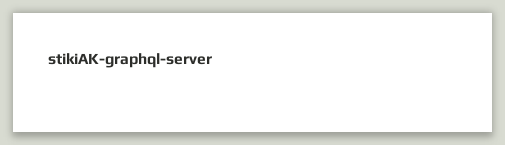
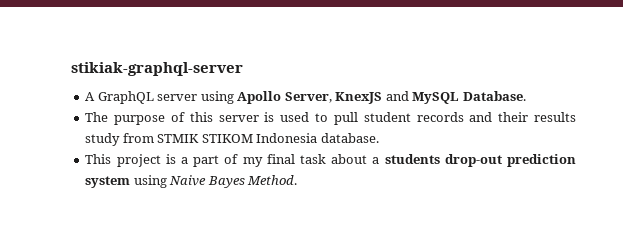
[48,53,212,68] stikiAK-graphql-server -> [71,62,243,76] [85,91,526,104] [85,112,576,125] [85,133,379,146] [85,154,576,167] [85,175,298,188] stikiak-graphql-server // A GraphQL server using Apollo Server, KnexJS and MySQL Database. // The purpose of this server is used to pull student records and their results study from STMIK STIKOM Indonesia database. // This project is a part of my final task about a students drop-out prediction system using Naive Bayes Method.

